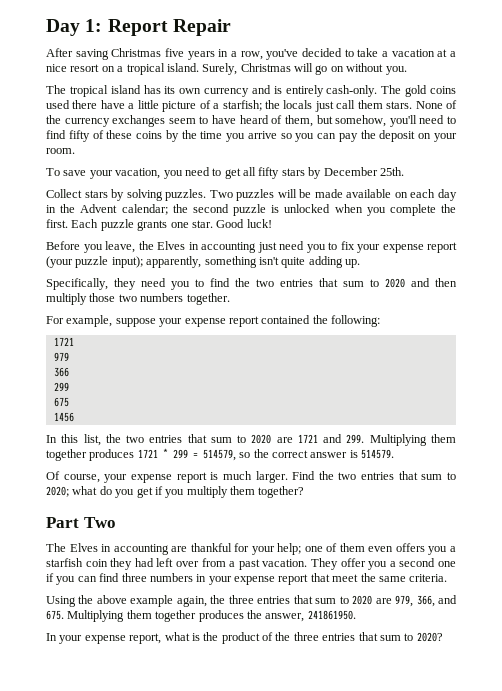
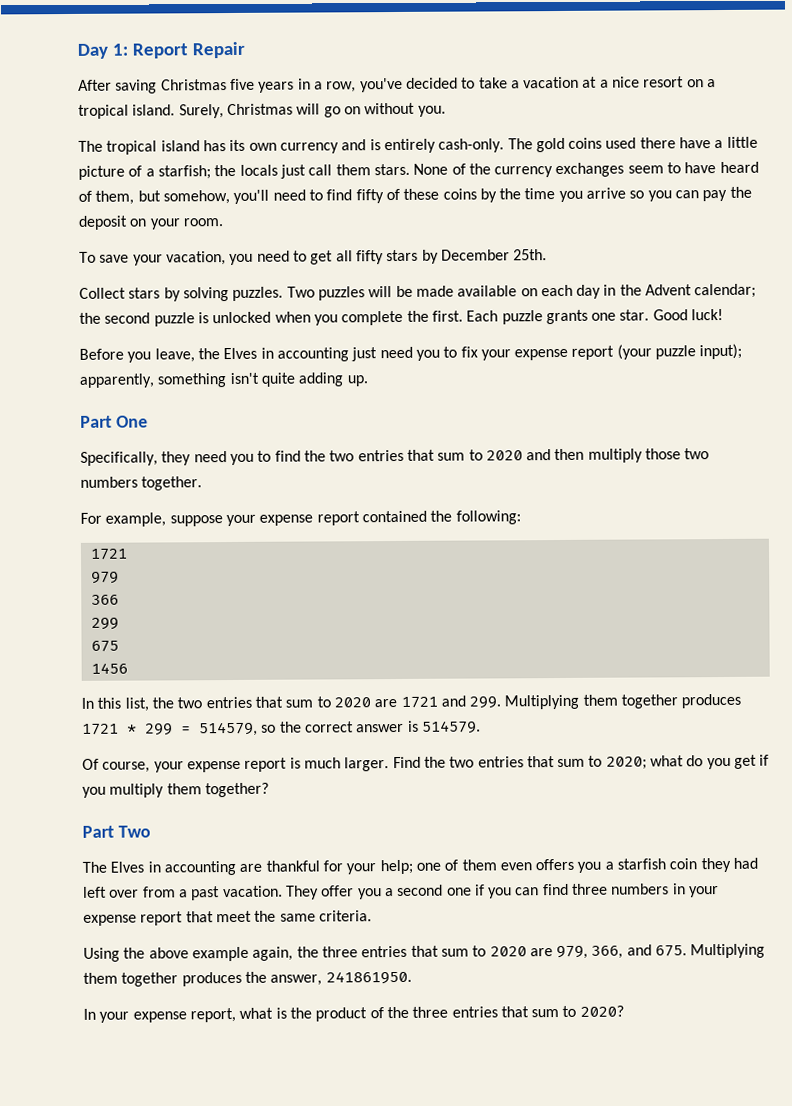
(360, 263) none -> [80,415,148,428] // Part One

